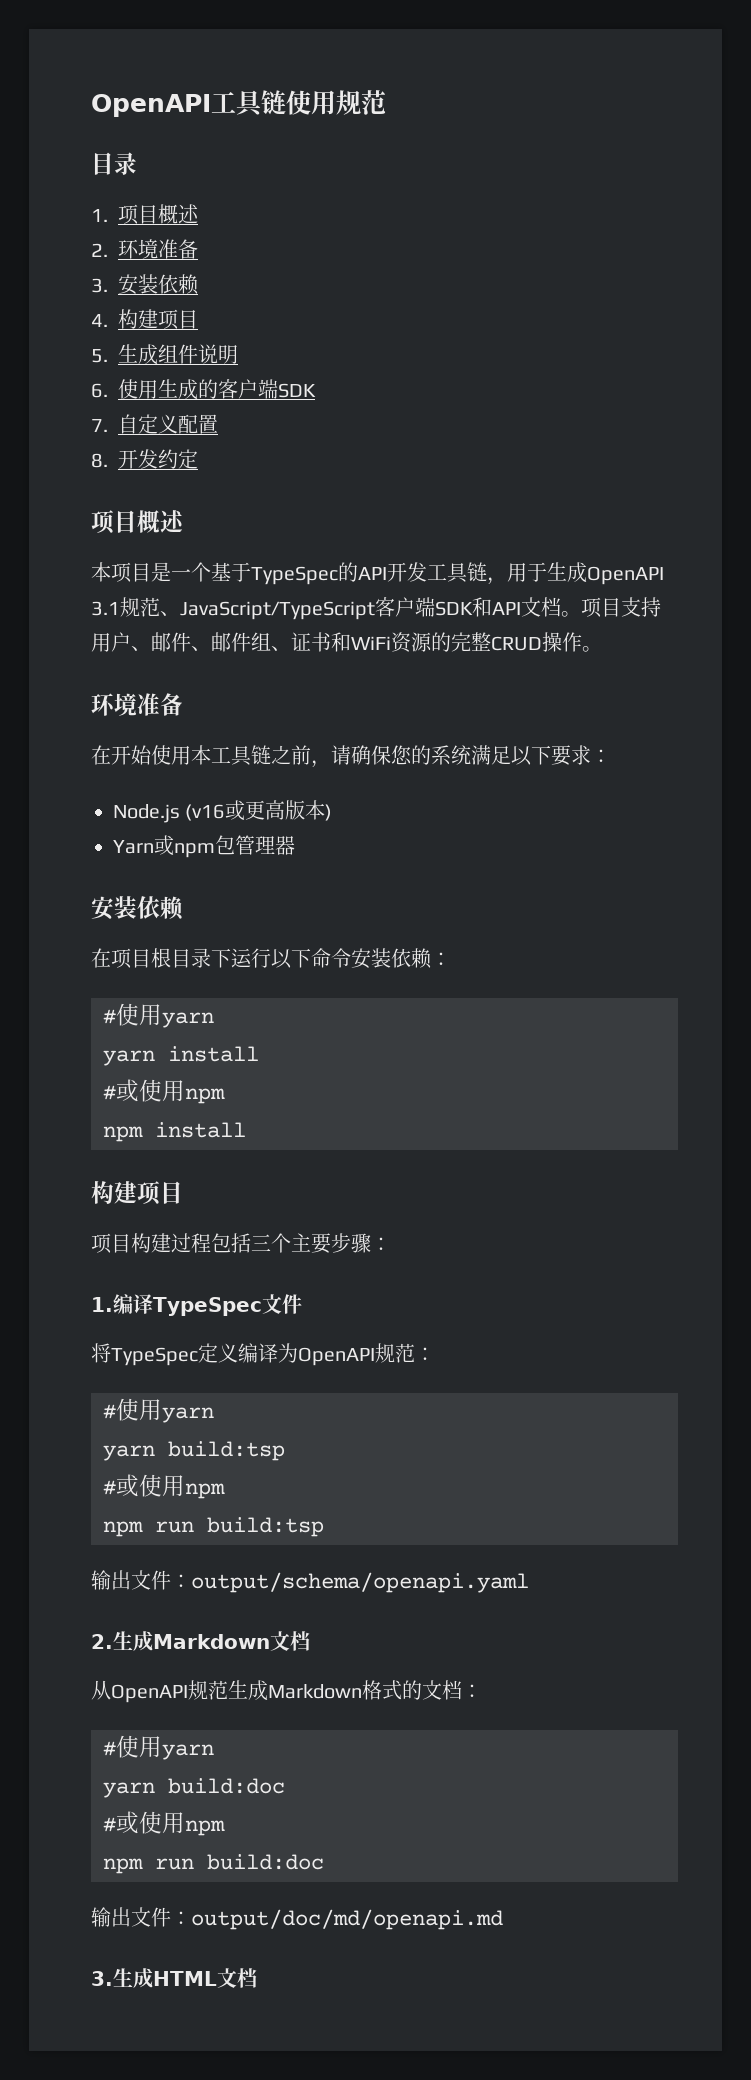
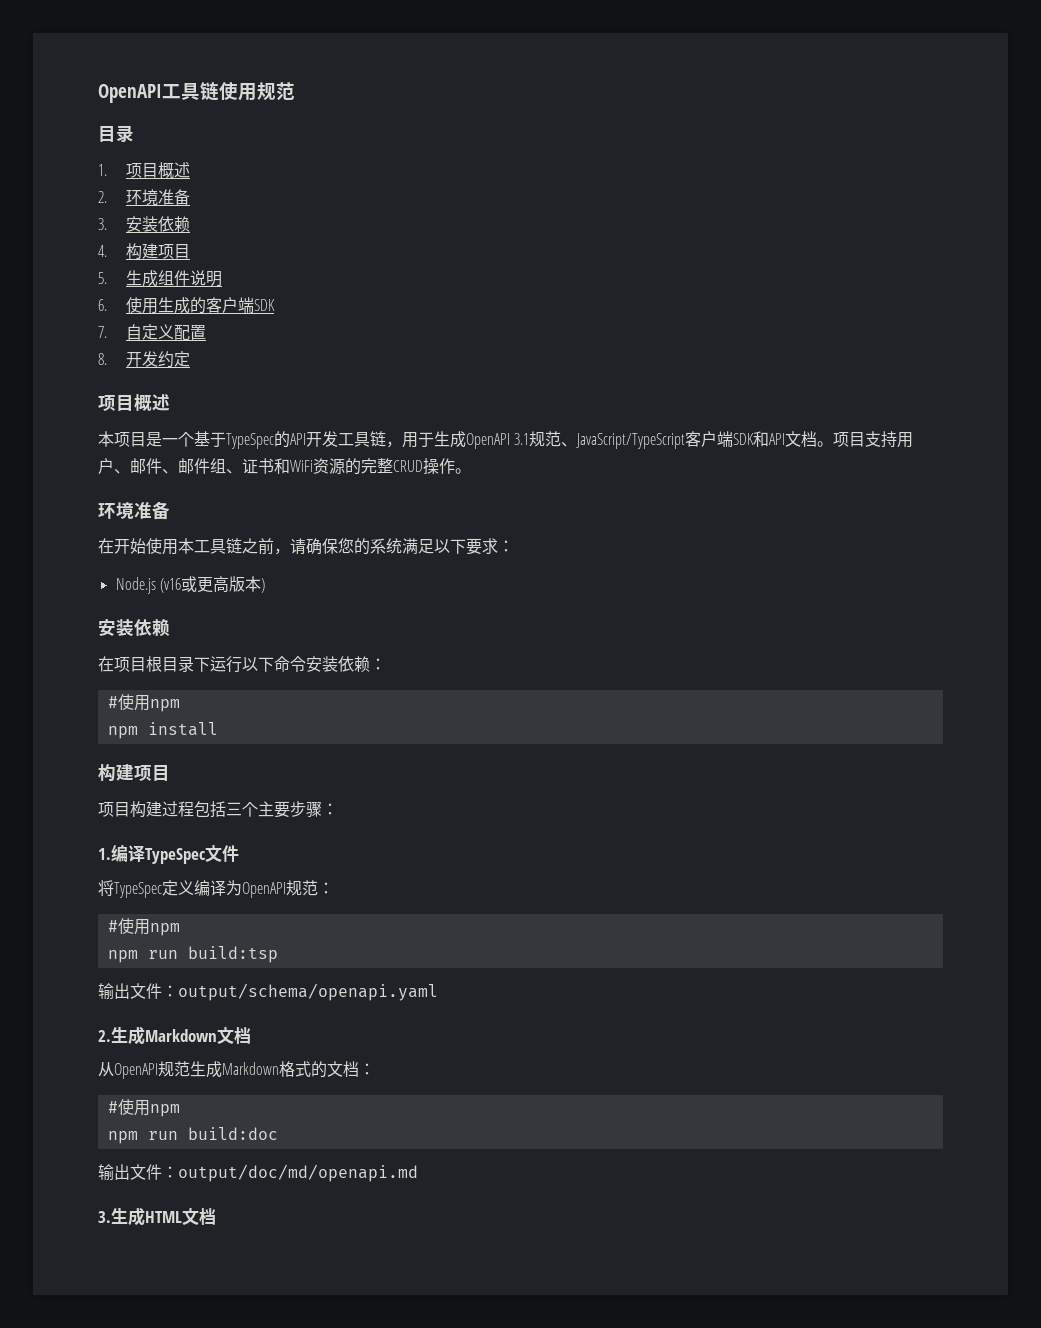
[113,835,295,858] // Yarn或npm包管理器 -> (265, 585) none
[162,1012,214,1028] [103,1046,259,1066] [103,1079,185,1102] yarn // yarn install // #或使用 -> (150, 703) none
[162,1407,214,1423] [103,1441,285,1461] [103,1474,185,1497] yarn // yarn build:tsp // #或使用 -> (150, 927) none
[162,1744,214,1760] [103,1778,285,1798] [103,1811,185,1834] yarn // yarn build:doc // #或使用 -> (150, 1108) none

